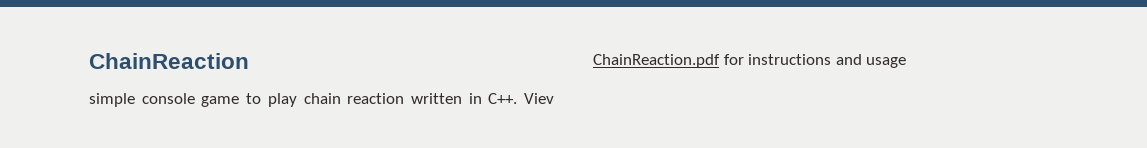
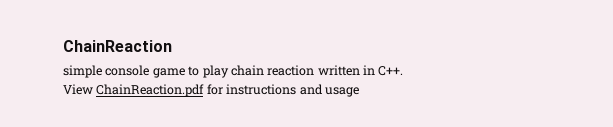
[523,93,554,104] Viev -> [63,84,93,95] // View

